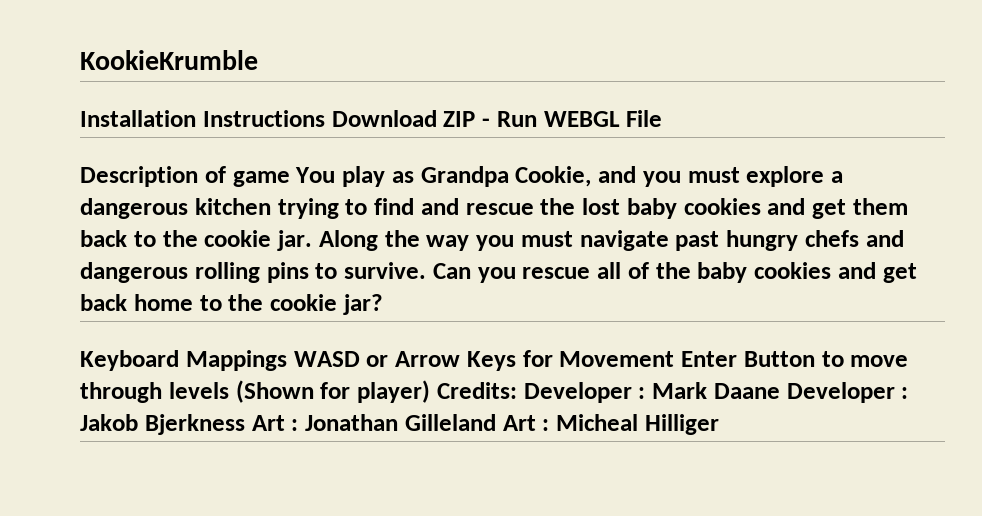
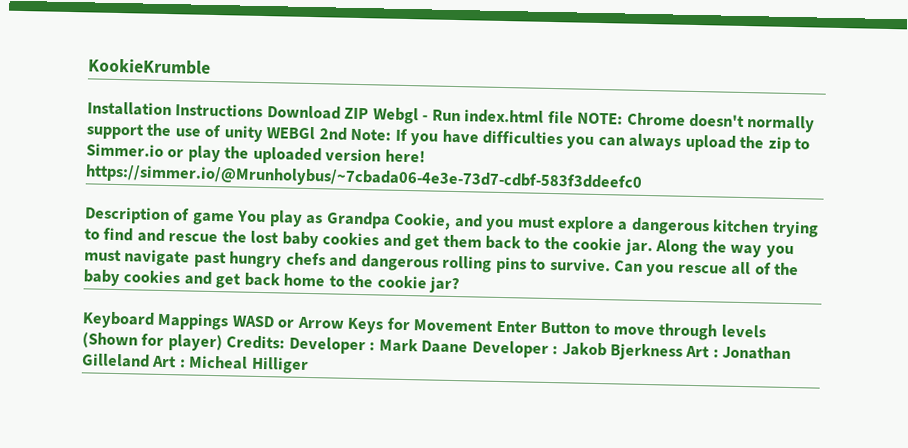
(476, 119) none -> [372,107,419,125] Webgl
[543,110,663,127] WEBGL File -> [464,109,816,133] [86,123,811,153] [86,143,426,165] [85,164,643,192] index.html file NOTE: Chrome doesn't normally support the use of unity WEBGl 2nd Note: If you have difficulties you can always upload the zip to Simmer.io or play the uploaded version here! https://simmer.io/@Mrunholybus/~7cbada06-4e3e-73d7-cdbf-583f3ddeefc0

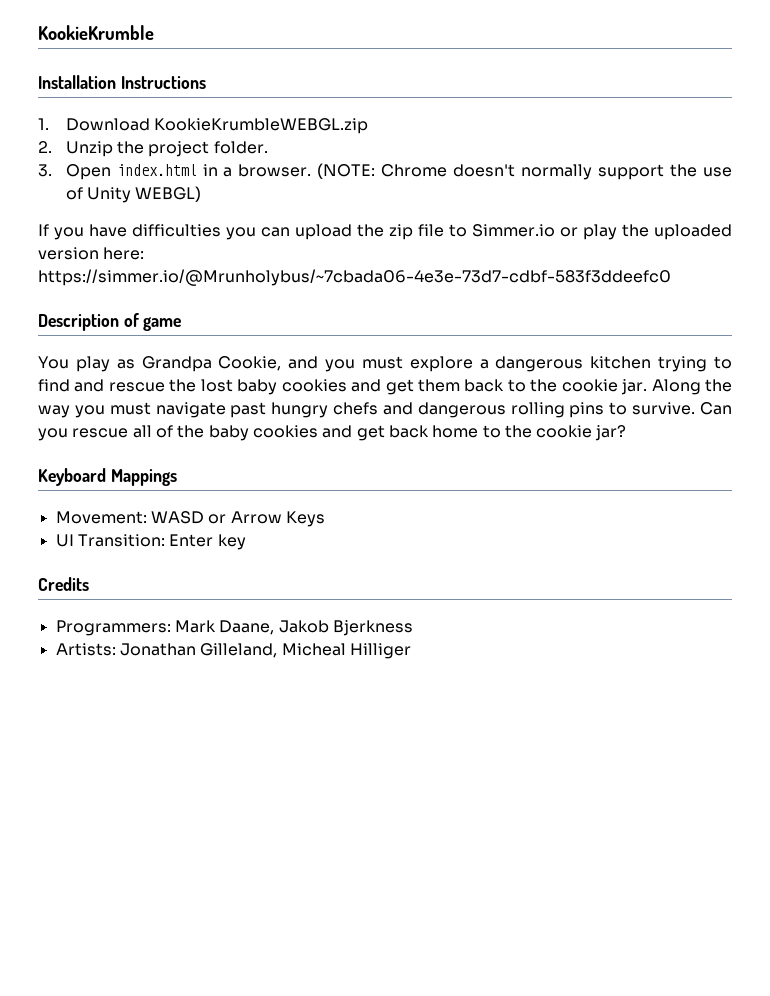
[266,105,624,125] Download ZIP Webgl - Run index.html file NOTE: -> [38,118,368,134] [38,141,268,157] [38,163,376,180] // 1. Download KookieKrumbleWEBGL.zip // 2. Unzip the project folder. // 3. Open index.html in a browser. (NOTE:
[223,125,392,143] unity WEBGl 2nd Note: -> [86,186,202,203] Unity WEBGL) //
[628,133,682,151] always -> (290, 232) none
(791, 144) none -> [418,224,444,237] file
[384,149,426,163] here! -> [103,247,145,260] here:
(235, 219) none -> (182, 324) //
(230, 321) none -> [55,511,147,524] // Movement:
[386,317,766,341] [82,331,792,361] [81,353,186,368] for Movement Enter Button to move through levels (Shown for player) Credits: Developer : Mark Daane Developer : Jakob Bjerkness Art : Jonathan Gilleland Art : -> [55,534,246,550] [38,577,89,591] [55,620,413,636] [55,643,278,658] // UI Transition: Enter key // Credits // Programmers: Mark Daane, Jakob Bjerkness // Artists: Jonathan Gilleland,

